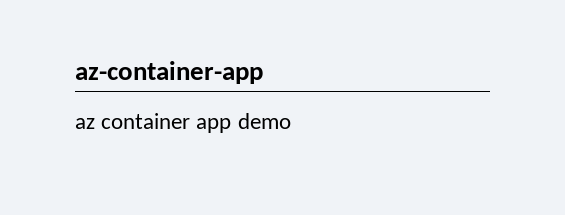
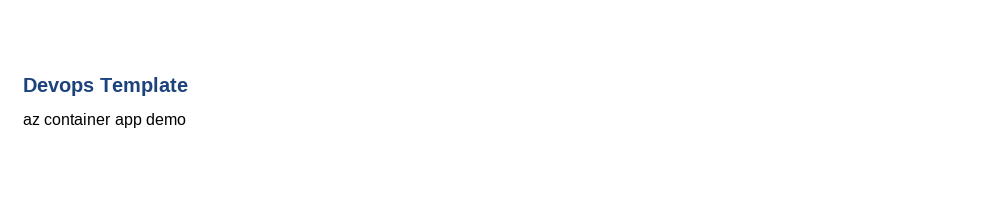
[75,61,263,84] az-container-app -> [23,77,188,96] Devops Template

